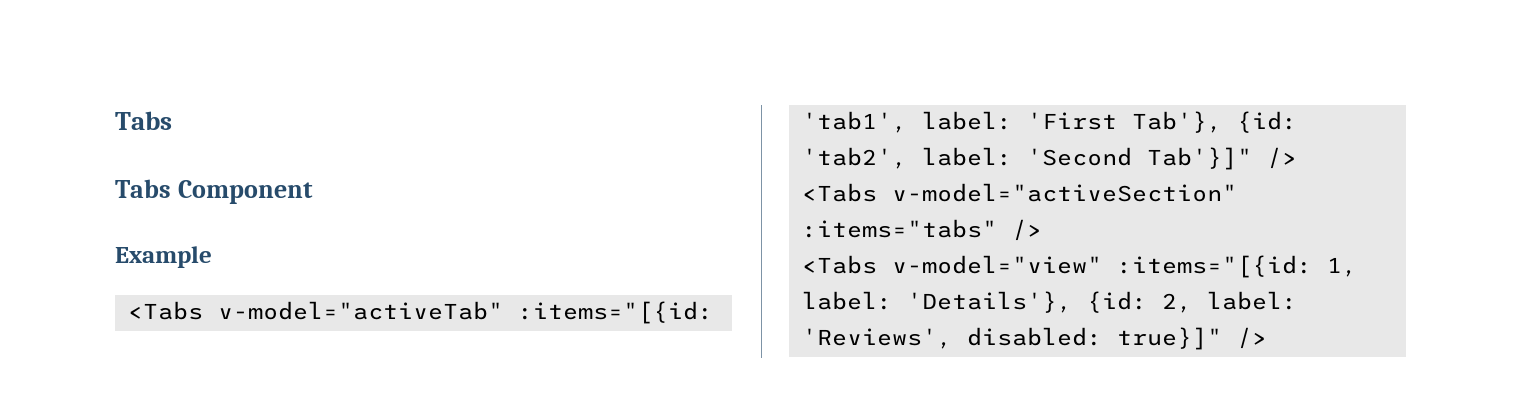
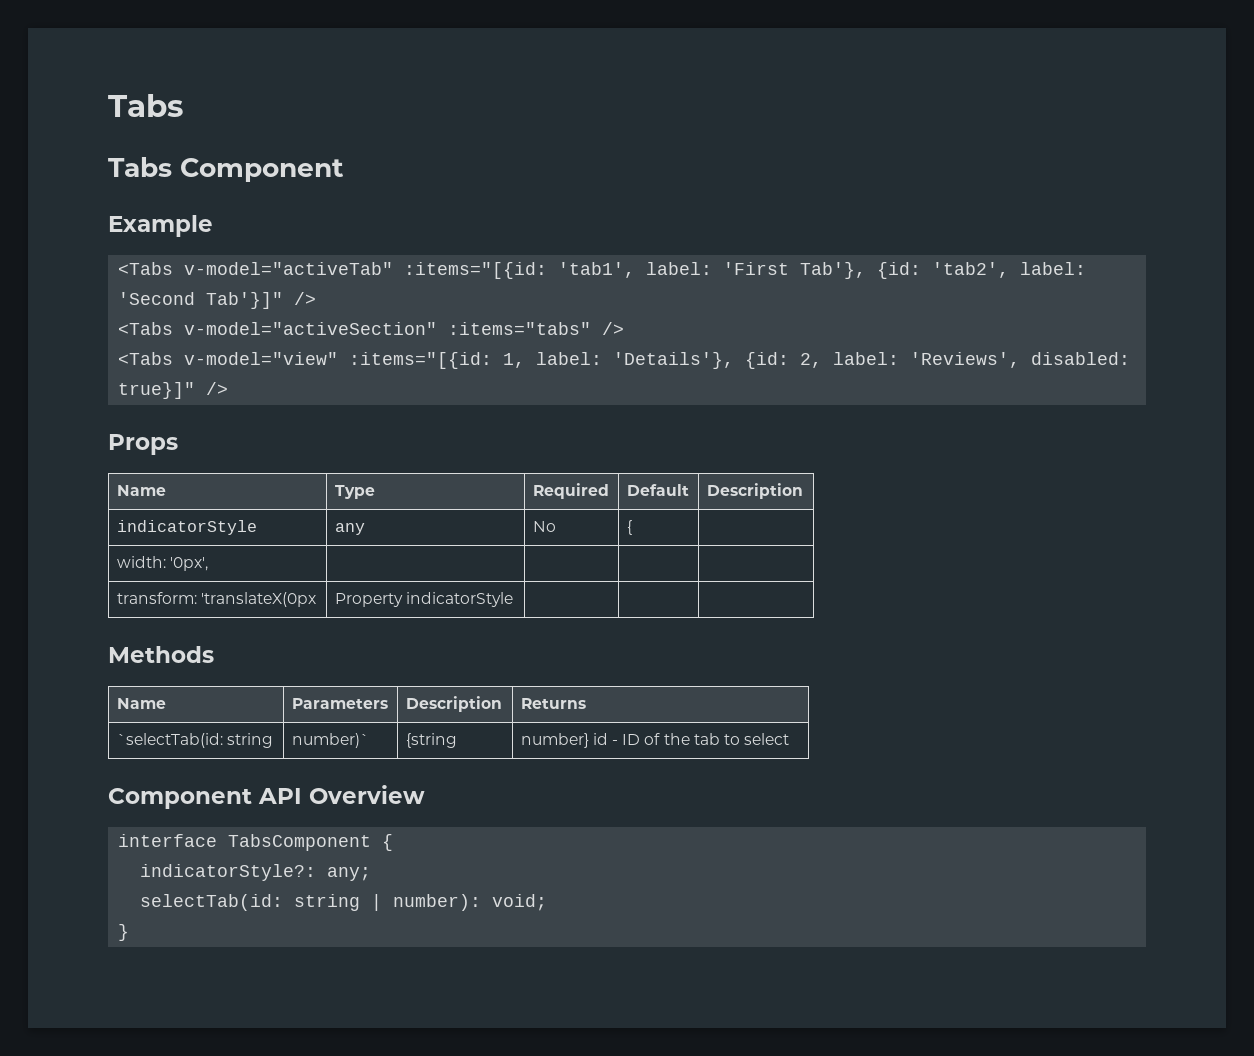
(1268, 338) none -> [108,434,178,455] [116,485,166,496] [334,485,375,499] [532,483,609,499] [626,484,689,496] [706,483,803,499] [116,520,257,535] [334,523,365,535] [532,521,556,532] [626,520,632,535] [116,556,208,571] [116,592,316,607] [334,592,513,607] [108,646,214,663] [116,698,166,709] [291,698,388,709] [405,696,502,712] [520,698,586,709] [116,733,273,748] [291,733,369,748] [405,733,457,748] [520,733,790,748] [108,785,425,809] [118,834,394,851] [140,864,372,881] [140,894,548,911] [118,924,130,941] // Props // Name | Type | Required | Default | Description // indicatorStyle | any | No | { | // width: '0px', | | | | // transform: 'translateX(0px | Property indicatorStyle | | | // Methods // Name | Parameters | Description | Returns // `selectTab(id: string | number)` | {string | number} id - ID of the tab to select // Component API Overview // interface TabsComponent { // indicatorStyle?: any; // selectTab(id: string | number): void; // }

